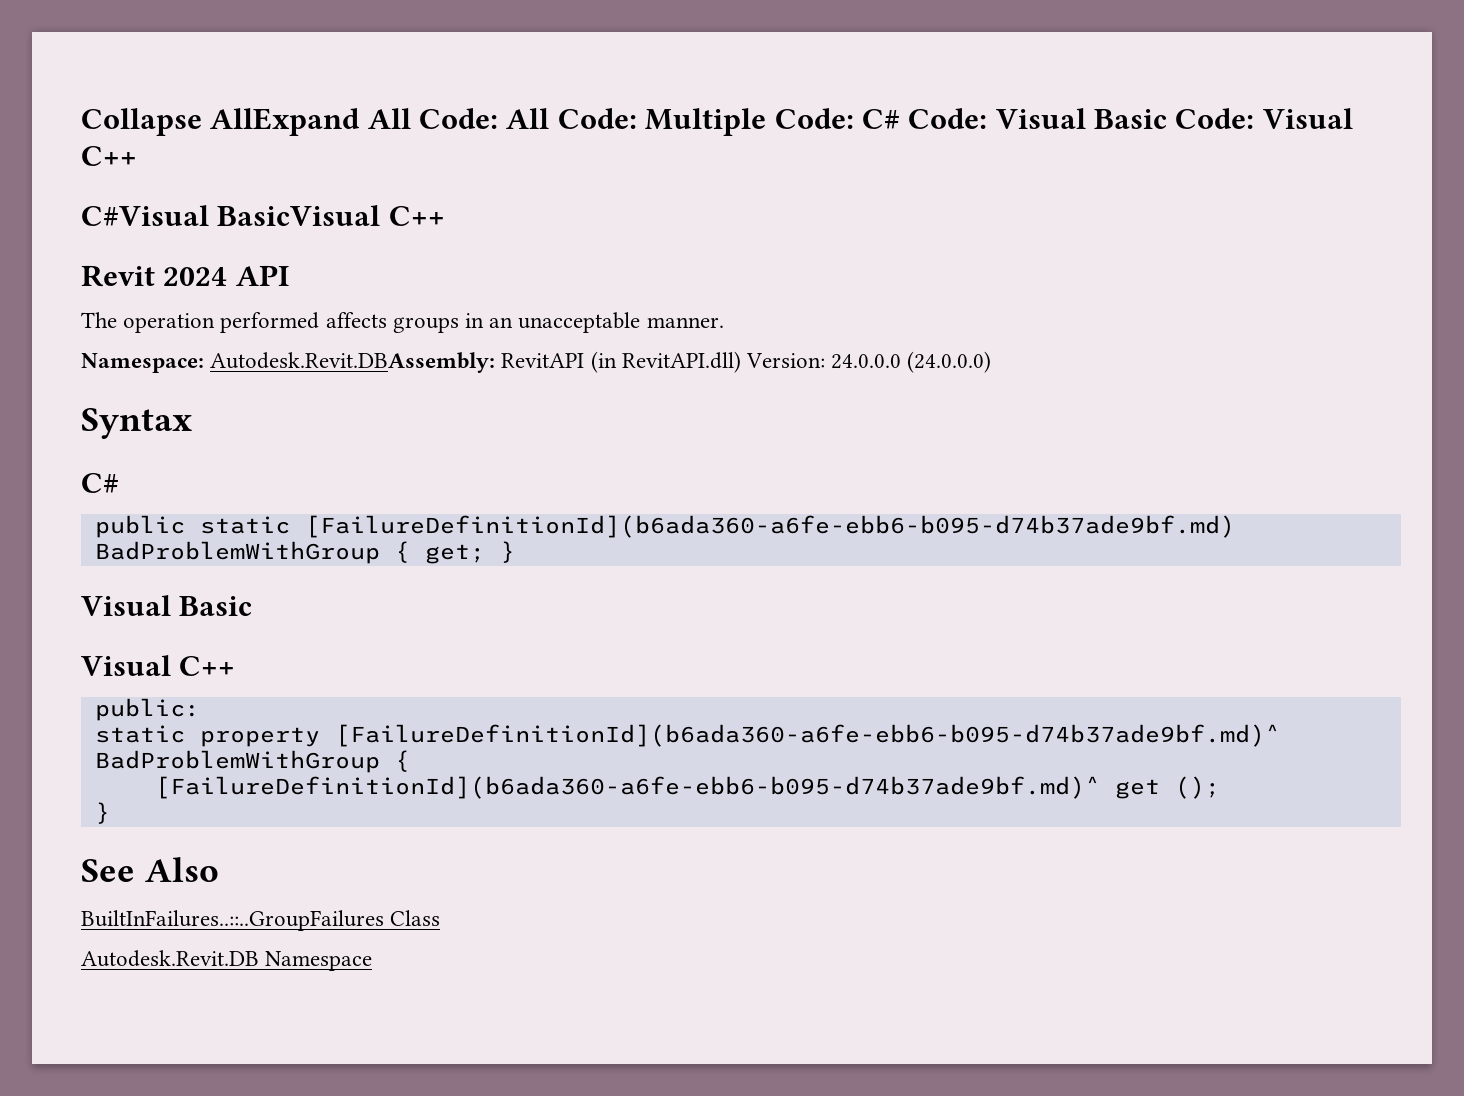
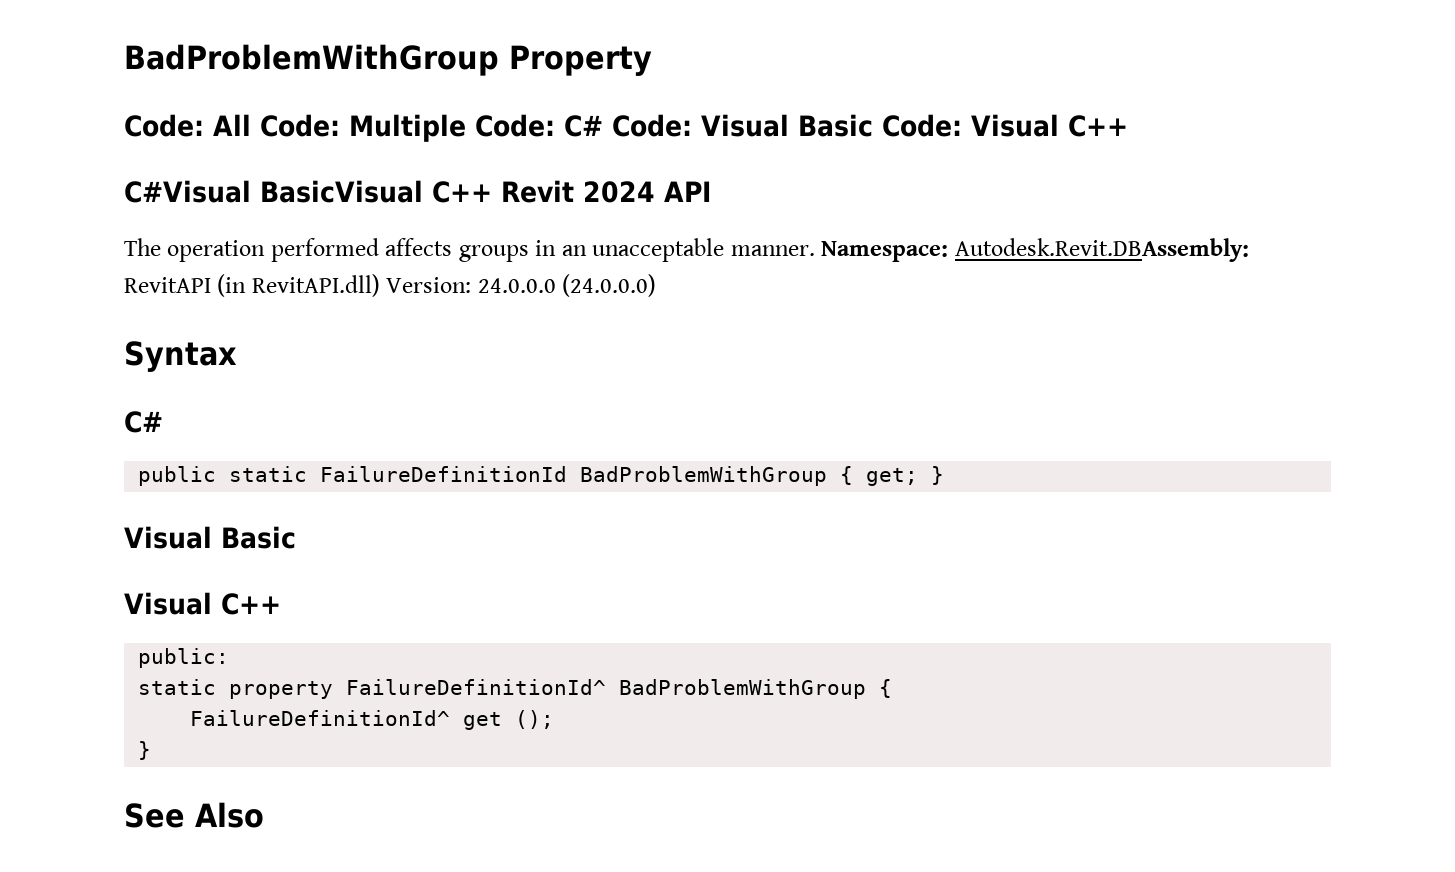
[81,108,411,136] Collapse AllExpand All -> [124,44,652,76] BadProblemWithGroup Property //
(445, 216) // -> (492, 192) none
(724, 322) // -> (815, 250) none
[304,515,1235,538] [FailureDefinitionId](b6ada360-a6fe-ebb6-b095-d74b37ade9bf.md) -> [320,466,568,482] FailureDefinitionId
[334,724,1280,747] [FailureDefinitionId](b6ada360-a6fe-ebb6-b095-d74b37ade9bf.md)^ -> [346,679,607,695] FailureDefinitionId^
[154,776,1100,799] [FailureDefinitionId](b6ada360-a6fe-ebb6-b095-d74b37ade9bf.md)^ -> [190,710,451,726] FailureDefinitionId^
[81,910,441,931] [81,950,373,971] // BuiltInFailures..::..GroupFailures Class // Autodesk.Revit.DB Namespace -> (264, 815) none

